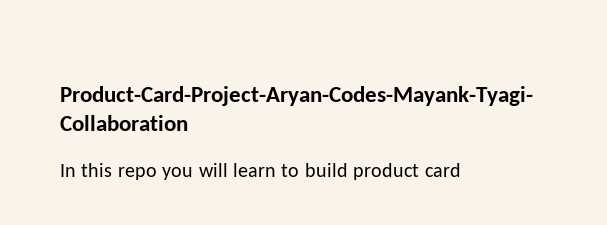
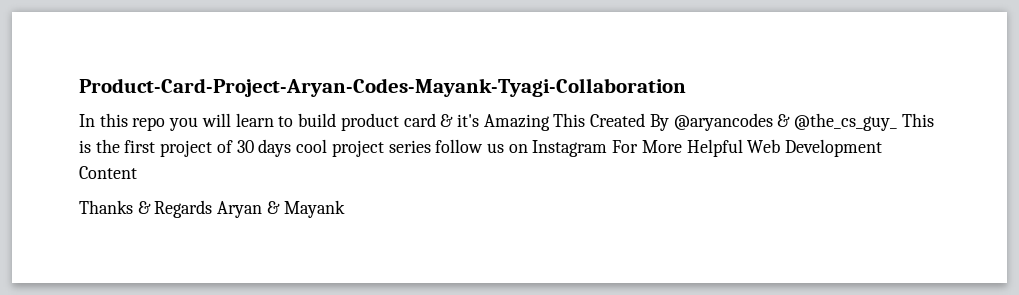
(461, 170) none -> [440,113,934,131] [79,139,883,157] [79,166,137,179] [79,200,345,218] & it's Amazing This Created By @aryancodes & @the_cs_guy_ This is the first project of 30 days cool project series follow us on Instagram For More Helpful Web Development Content // Thanks & Regards Aryan & Mayank

